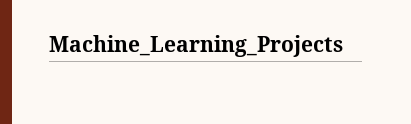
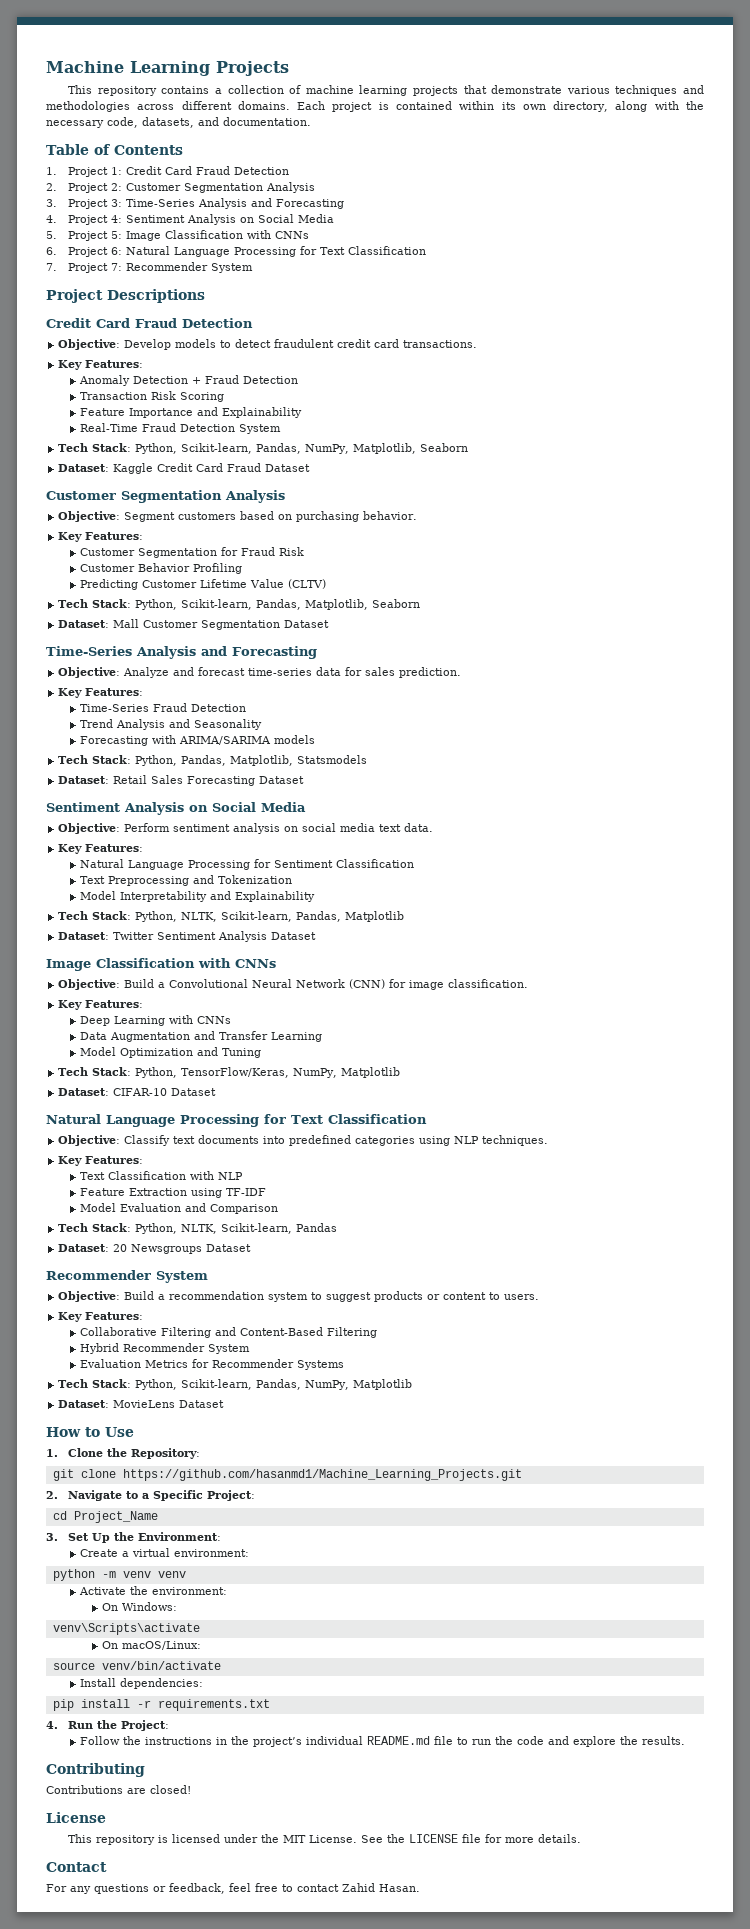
[49,35,343,57] Machine_Learning_Projects -> [46,61,289,76] [68,85,704,96] [46,101,704,112] [46,117,311,128] [46,144,183,155] [46,166,289,177] [46,182,315,193] [46,198,344,209] [46,214,334,225] [46,230,309,241] [46,246,426,257] [46,262,253,273] [46,289,205,303] [46,318,253,328] [58,339,478,350] [58,360,144,370] [78,375,298,386] [79,391,224,402] [79,407,302,418] [79,423,281,434] [58,443,469,454] [58,463,311,474] [46,490,285,503] [58,511,418,522] [58,532,144,542] [79,547,304,558] [79,563,242,574] [79,579,326,590] [58,599,421,610] [58,619,330,630] [46,646,317,659] [58,667,462,678] [58,688,144,698] [79,703,246,712] [79,719,262,730] [79,735,315,746] [58,755,368,766] [58,775,305,786] [46,802,306,815] [58,823,434,834] [58,844,144,854] [79,859,414,870] [79,875,292,886] [79,891,315,902] [58,911,405,922] [58,931,317,942] [46,958,276,971] [58,979,529,990] [58,1000,144,1010] [79,1015,231,1026] [79,1031,322,1042] [79,1047,261,1058] [58,1067,401,1078] [58,1088,217,1096] [46,1114,427,1127] [58,1135,549,1146] [58,1156,144,1166] [79,1171,243,1180] [79,1188,266,1198] [79,1203,278,1214] [58,1223,338,1234] [58,1244,252,1254] [46,1270,208,1283] [58,1291,540,1302] [58,1312,144,1322] [79,1327,377,1338] [79,1343,250,1354] [79,1359,344,1370] [58,1379,413,1390] [58,1400,225,1408] [46,1427,134,1437] [46,1448,200,1459] [52,1469,522,1481] [46,1490,255,1501] [52,1511,158,1523] [46,1532,221,1543] [79,1548,249,1557] [52,1569,186,1581] [78,1586,227,1595] [101,1602,177,1611] [52,1623,200,1635] [101,1641,201,1650] [52,1661,221,1670] [79,1678,203,1689] [52,1699,270,1711] [46,1720,169,1731] [79,1736,685,1747] [46,1763,145,1777] [46,1785,191,1794] [46,1812,106,1823] [68,1834,582,1845] [46,1862,107,1872] [46,1883,420,1894] Machine Learning Projects // This repository contains a collection of machine learning projects that demonstrate various techniques and methodologies across different domains. Each project is contained within its own directory, along with the necessary code, datasets, and documentation. // Table of Contents // 1. Project 1: Credit Card Fraud Detection // 2. Project 2: Customer Segmentation Analysis // 3. Project 3: Time-Series Analysis and Forecasting // 4. Project 4: Sentiment Analysis on Social Media // 5. Project 5: Image Classification with CNNs // 6. Project 6: Natural Language Processing for Text Classification // 7. Project 7: Recommender System // Project Descriptions // Credit Card Fraud Detection // Objective: Develop models to detect fraudulent credit card transactions. // Key Features: // Anomaly Detection + Fraud Detection // Transaction Risk Scoring // Feature Importance and Explainability // Real-Time Fraud Detection System // Tech Stack: Python, Scikit-learn, Pandas, NumPy, Matplotlib, Seaborn // Dataset: Kaggle Credit Card Fraud Dataset // Customer Segmentation Analysis // Objective: Segment customers based on purchasing behavior. // Key Features: // Customer Segmentation for Fraud Risk // Customer Behavior Profiling // Predicting Customer Lifetime Value (CLTV) // Tech Stack: Python, Scikit-learn, Pandas, Matplotlib, Seaborn // Dataset: Mall Customer Segmentation Dataset // Time-Series Analysis and Forecasting // Objective: Analyze and forecast time-series data for sales prediction. // Key Features: // Time-Series Fraud Detection // Trend Analysis and Seasonality // Forecasting with ARIMA/SARIMA models // Tech Stack: Python, Pandas, Matplotlib, Statsmodels // Dataset: Retail Sales Forecasting Dataset // Sentiment Analysis on Social Media // Objective: Perform sentiment analysis on social media text data. // Key Features: // Natural Language Processing for Sentiment Classification // Text Preprocessing and Tokenization // Model Interpretability and Explainability // Tech Stack: Python, NLTK, Scikit-learn, Pandas, Matplotlib // Dataset: Twitter Sentiment Analysis Dataset // Image Classification with CNNs // Objective: Build a Convolutional Neural Network (CNN) for image classification. // Key Features: // Deep Learning with CNNs // Data Augmentation and Transfer Learning // Model Optimization and Tuning // Tech Stack: Python, TensorFlow/Keras, NumPy, Matplotlib // Dataset: CIFAR-10 Dataset // Natural Language Processing for Text Classification // Objective: Classify text documents into predefined categories using NLP techniques. // Key Features: // Text Classification with NLP // Feature Extraction using TF-IDF // Model Evaluation and Comparison // Tech Stack: Python, NLTK, Scikit-learn, Pandas // Dataset: 20 Newsgroups Dataset // Recommender System // Objective: Build a recommendation system to suggest products or content to users. // Key Features: // Collaborative Filtering and Content-Based Filtering // Hybrid Recommender System // Evaluation Metrics for Recommender Systems // Tech Stack: Python, Scikit-learn, Pandas, NumPy, Matplotlib // Dataset: MovieLens Dataset // How to Use // 1. Clone the Repository: // git clone https://github.com/hasanmd1/Machine_Learning_Projects.git // 2. Navigate to a Specific Project: // cd Project_Name // 3. Set Up the Environment: // Create a virtual environment: // python -m venv venv // Activate the environment: // On Windows: // venv\Scripts\activate // On macOS/Linux: // source venv/bin/activate // Install dependencies: // pip install -r requirements.txt // 4. Run the Project: // Follow the instructions in the project’s individual README.md file to run the code and explore the results. // Contributing // Contributions are closed! // License // This repository is licensed under the MIT License. See the LICENSE file for more details. // Contact // For any questions or feedback, feel free to contact Zahid Hasan.

